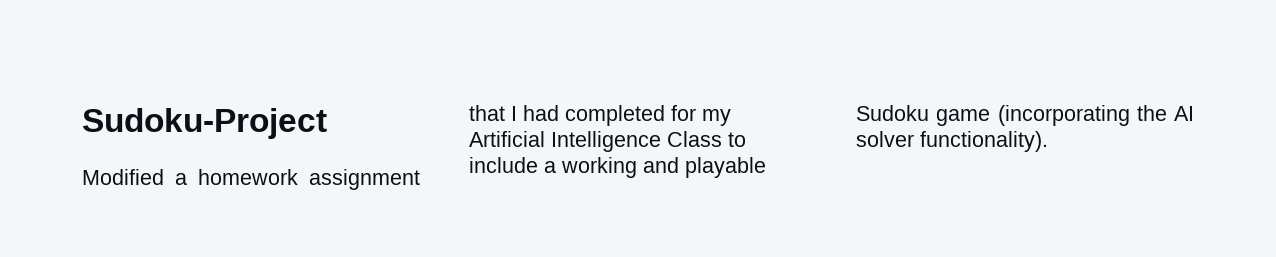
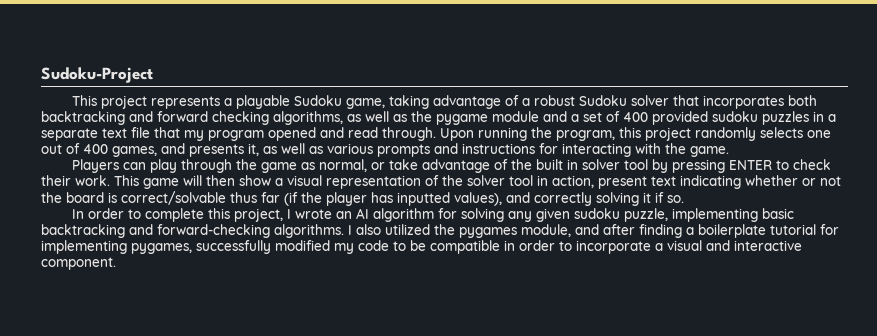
[82,169,420,190] [469,105,731,126] [469,131,746,152] [469,157,766,178] [856,105,1194,126] [856,131,1048,152] Modified a homework assignment that I had completed for my Artificial Intelligence Class to include a working and playable Sudoku game (incorporating the AI solver functionality). -> [72,95,818,109] [41,111,836,125] [41,127,831,141] [41,143,729,157] [72,159,832,173] [41,175,841,189] [41,191,684,206] [72,208,795,222] [41,224,839,238] [41,240,802,254] [41,257,116,270] This project represents a playable Sudoku game, taking advantage of a robust Sudoku solver that incorporates both backtracking and forward checking algorithms, as well as the pygame module and a set of 400 provided sudoku puzzles in a separate text file that my program opened and read through. Upon running the program, this project randomly selects one out of 400 games, and presents it, as well as various prompts and instructions for interacting with the game. // Players can play through the game as normal, or take advantage of the built in solver tool by pressing ENTER to check their work. This game will then show a visual representation of the solver tool in action, present text indicating whether or not the board is correct/solvable thus far (if the player has inputted values), and correctly solving it if so. // In order to complete this project, I wrote an AI algorithm for solving any given sudoku puzzle, implementing basic backtracking and forward-checking algorithms. I also utilized the pygames module, and after finding a boilerplate tutorial for implementing pygames, successfully modified my code to be compatible in order to incorporate a visual and interactive component.

